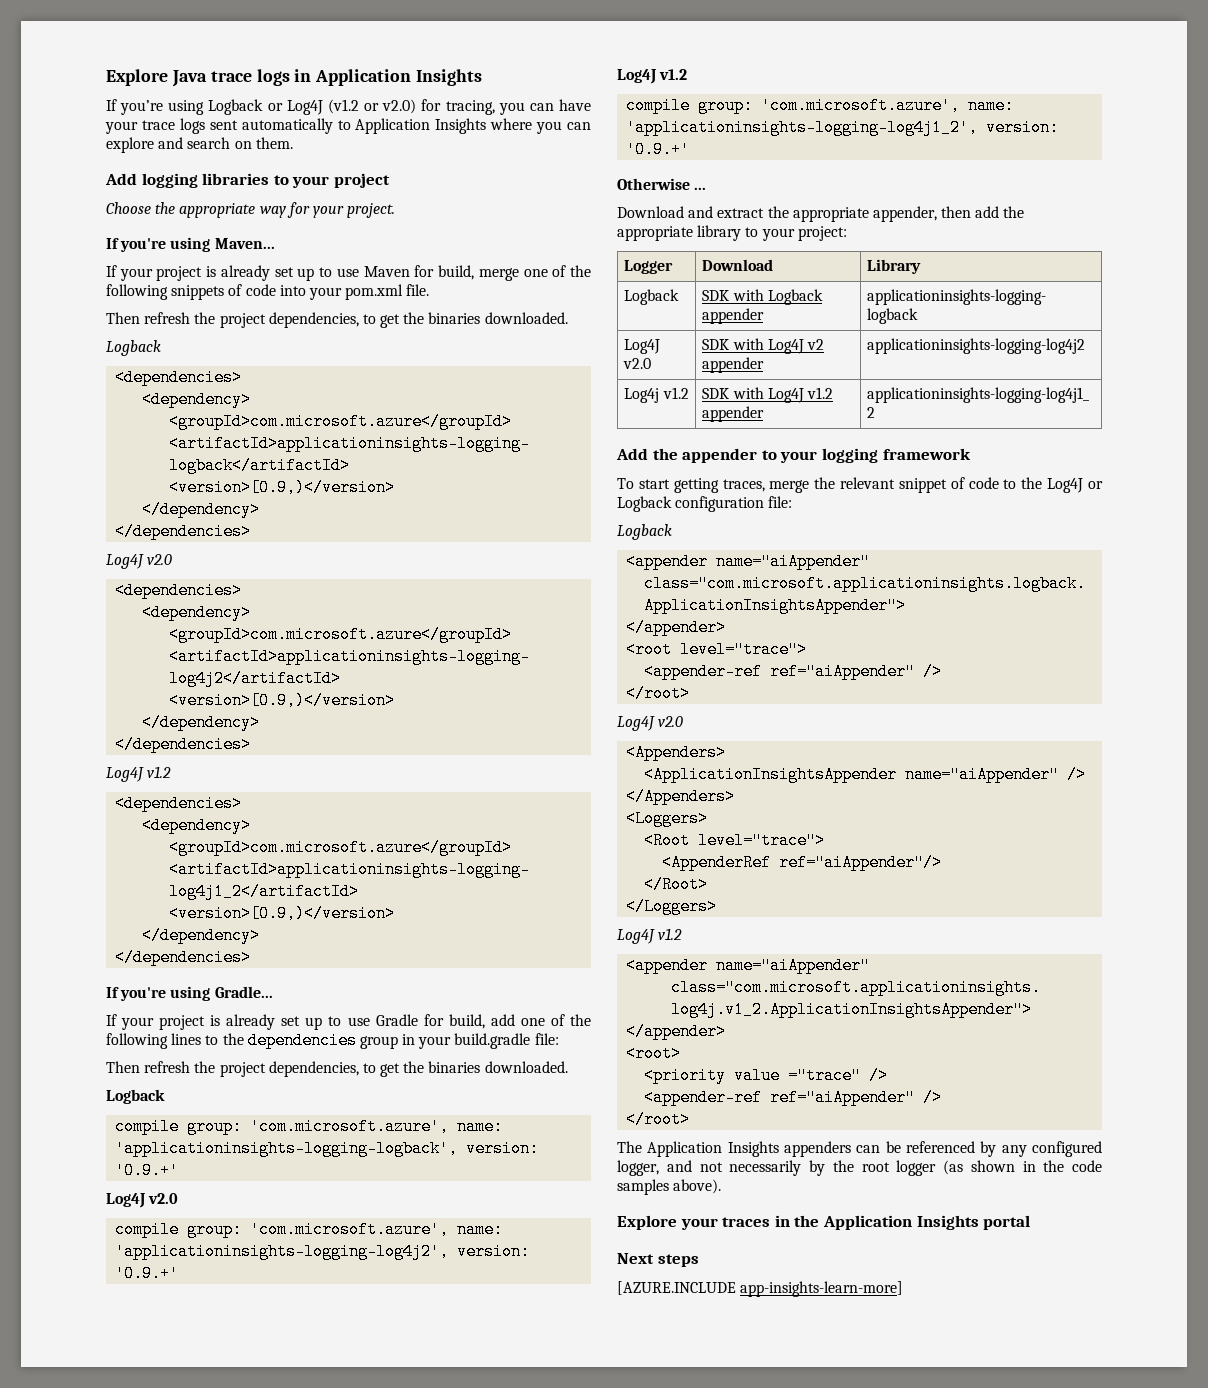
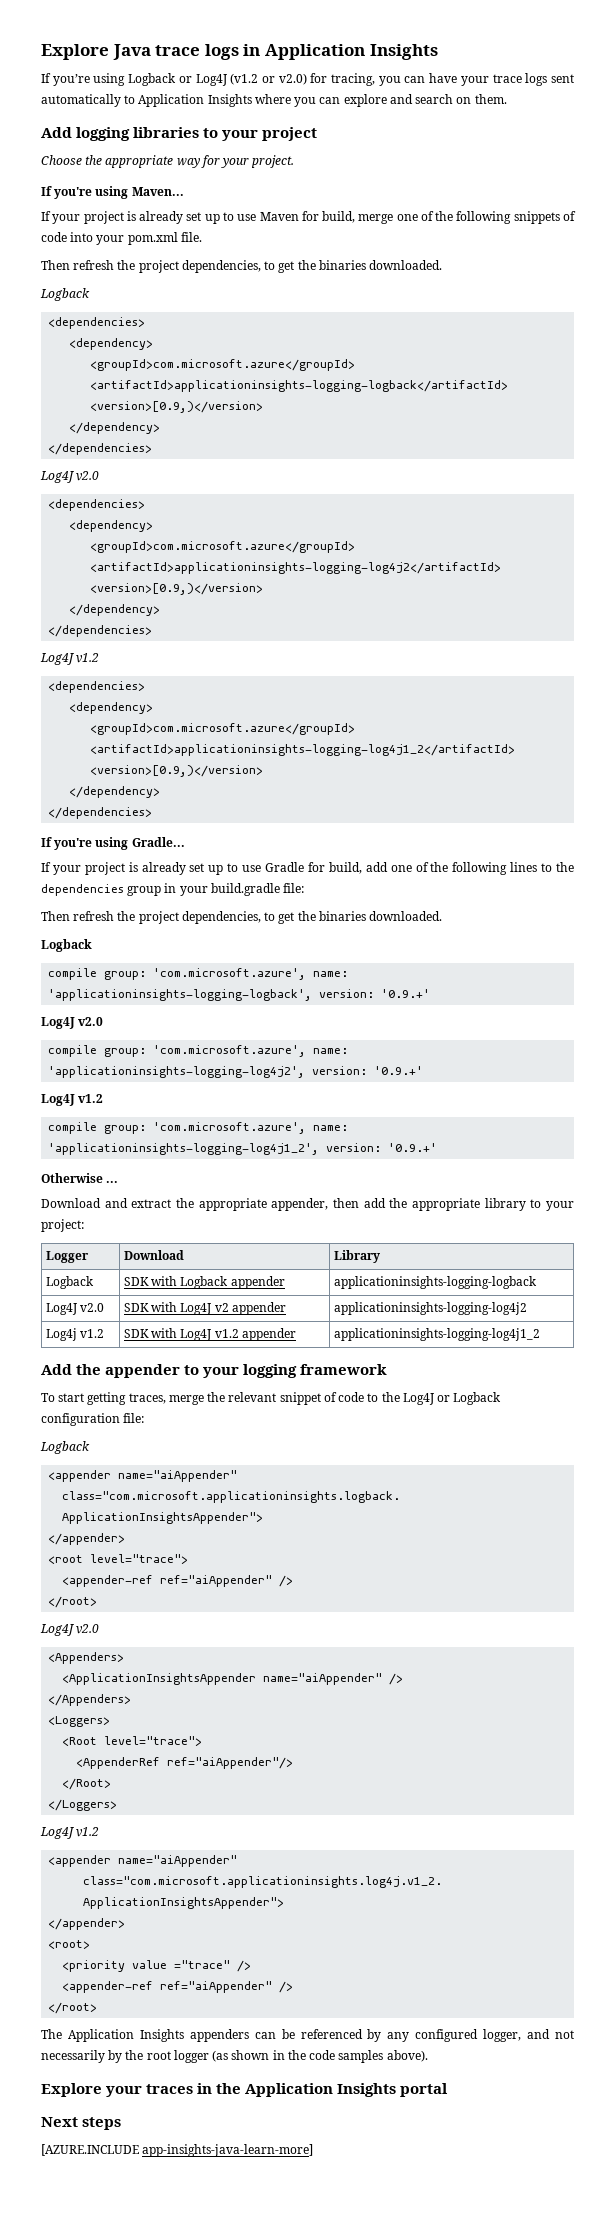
[740,1281,904,1297] app-insights-learn-more] -> [142,2144,314,2157] app-insights-java-learn-more]

